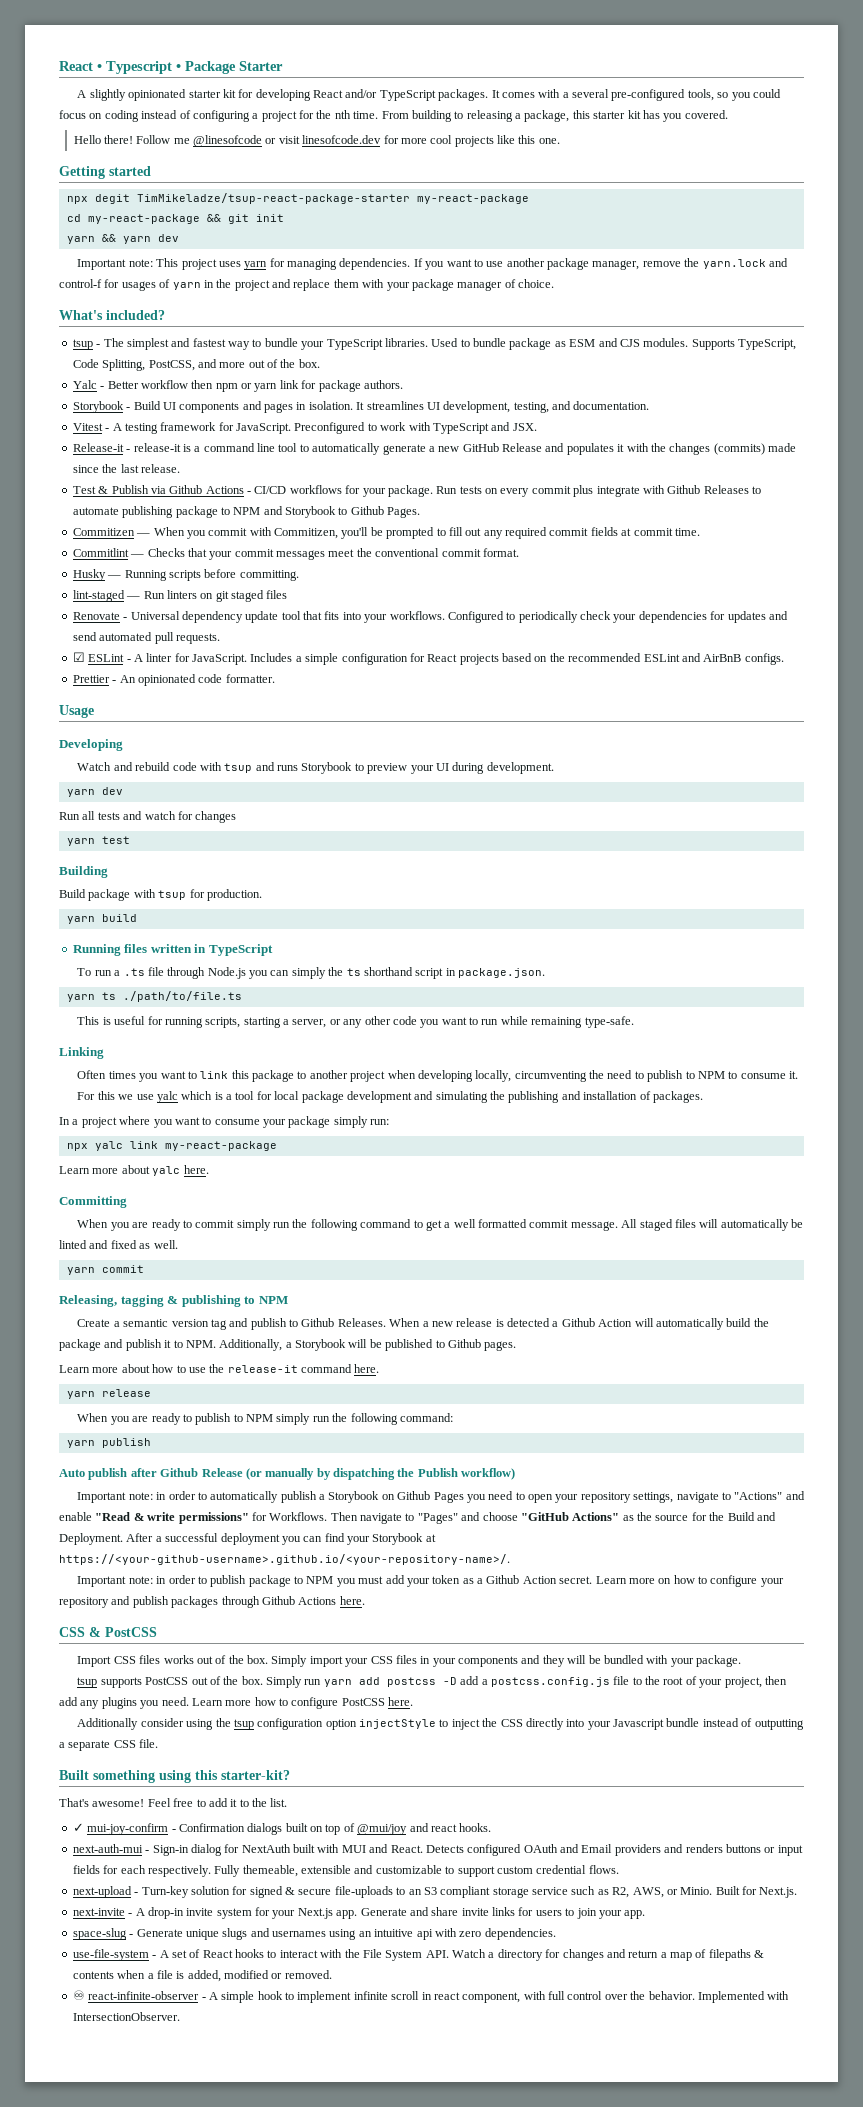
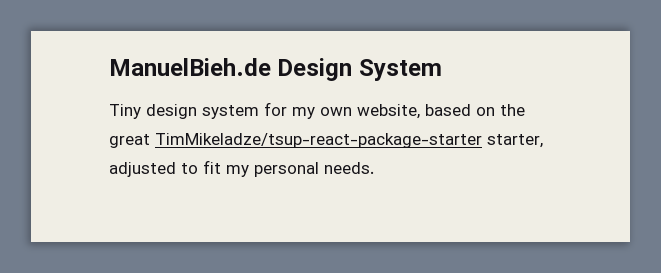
[59,61,283,74] [77,89,781,101] [59,110,728,122] [73,135,560,147] [59,166,151,179] [66,193,529,204] [66,214,284,224] [66,234,179,244] [77,258,788,270] [59,279,554,291] [59,310,165,320] [72,338,796,350] [72,359,320,371] [72,380,403,392] [72,401,650,413] [72,422,537,434] [72,443,796,455] [72,464,180,473] [72,485,761,497] [72,506,421,518] [72,527,700,539] [72,548,519,560] [72,569,299,581] [72,590,288,602] [72,611,788,623] [72,632,220,644] [72,652,784,665] [72,674,275,686] [59,705,94,718] [59,739,123,751] [77,762,554,774] [66,787,123,797] [59,811,237,823] [66,836,130,846] [59,866,108,878] [59,889,262,901] [66,914,137,924] [72,944,273,956] [77,967,546,979] [66,991,242,1002] [77,1016,634,1028] [59,1047,104,1059] [77,1070,799,1082] [77,1091,703,1103] [59,1116,390,1128] [66,1141,277,1151] [59,1165,209,1176] [59,1196,127,1208] [77,1219,804,1231] [59,1240,178,1249] [66,1265,144,1275] [59,1295,288,1307] [77,1318,769,1330] [59,1339,517,1351] [59,1364,380,1373] [66,1389,151,1399] [77,1413,453,1425] [66,1438,151,1448] [59,1468,516,1480] [77,1491,805,1503] [59,1512,776,1524] [59,1533,436,1545] [59,1554,510,1565] [77,1575,784,1587] [59,1596,365,1608] [59,1627,157,1637] [77,1655,742,1667] [77,1676,787,1688] [59,1697,414,1709] [77,1718,804,1730] [59,1739,159,1751] [59,1770,290,1783] [59,1798,288,1807] [72,1823,492,1835] [72,1844,803,1856] [72,1865,619,1877] [72,1886,798,1898] [72,1907,646,1919] [72,1928,556,1940] [72,1949,765,1961] [72,1970,332,1982] [72,1990,790,2003] [72,2012,180,2021] React • Typescript • Package Starter // A slightly opinionated starter kit for developing React and/or TypeScript packages. It comes with a several pre-configured tools, so you could focus on coding instead of configuring a project for the nth time. From building to releasing a package, this starter kit has you covered. // Hello there! Follow me @linesofcode or visit linesofcode.dev for more cool projects like this one. // Getting started // npx degit TimMikeladze/tsup-react-package-starter my-react-package // cd my-react-package && git init // yarn && yarn dev // Important note: This project uses yarn for managing dependencies. If you want to use another package manager, remove the yarn.lock and control-f for usages of yarn in the project and replace them with your package manager of choice. // What's included? // tsup - The simplest and fastest way to bundle your TypeScript libraries. Used to bundle package as ESM and CJS modules. Supports TypeScript, Code Splitting, PostCSS, and more out of the box. // Yalc - Better workflow then npm or yarn link for package authors. // Storybook - Build UI components and pages in isolation. It streamlines UI development, testing, and documentation. // Vitest - A testing framework for JavaScript. Preconfigured to work with TypeScript and JSX. // Release-it - release-it is a command line tool to automatically generate a new GitHub Release and populates it with the changes (commits) made since the last release. // Test & Publish via Github Actions - CI/CD workflows for your package. Run tests on every commit plus integrate with Github Releases to automate publishing package to NPM and Storybook to Github Pages. // Commitizen — When you commit with Commitizen, you'll be prompted to fill out any required commit fields at commit time. // Commitlint — Checks that your commit messages meet the conventional commit format. // Husky — Running scripts before committing. // lint-staged — Run linters on git staged files // Renovate - Universal dependency update tool that fits into your workflows. Configured to periodically check your dependencies for updates and send automated pull requests. // ☑ ESLint - A linter for JavaScript. Includes a simple configuration for React projects based on the recommended ESLint and AirBnB configs. // Prettier - An opinionated code formatter. // Usage // Developing // Watch and rebuild code with tsup and runs Storybook to preview your UI during development. // yarn dev // Run all tests and watch for changes // yarn test // Building // Build package with tsup for production. // yarn build // Running files written in TypeScript // To run a .ts file through Node.js you can simply the ts shorthand script in package.json. // yarn ts ./path/to/file.ts // This is useful for running scripts, starting a server, or any other code you want to run while remaining type-safe. // Linking // Often times you want to link this package to another project when developing locally, circumventing the need to publish to NPM to consume it. // For this we use yalc which is a tool for local package development and simulating the publishing and installation of packages. // In a project where you want to consume your package simply run: // npx yalc link my-react-package // Learn more about yalc here. // Committing // When you are ready to commit simply run the following command to get a well formatted commit message. All staged files will automatically be linted and fixed as well. // yarn commit // Releasing, tagging & publishing to NPM // Create a semantic version tag and publish to Github Releases. When a new release is detected a Github Action will automatically build the package and publish it to NPM. Additionally, a Storybook will be published to Github pages. // Learn more about how to use the release-it command here. // yarn release // When you are ready to publish to NPM simply run the following command: // yarn publish // Auto publish after Github Release (or manually by dispatching the Publish workflow) // Important note: in order to automatically publish a Storybook on Github Pages you need to open your repository settings, navigate to "Actions" and enable "Read & write permissions" for Workflows. Then navigate to "Pages" and choose "GitHub Actions" as the source for the Build and Deployment. After a successful deployment you can find your Storybook at https://<your-github-username>.github.io/<your-repository-name>/. // Important note: in order to publish package to NPM you must add your token as a Github Action secret. Learn more on how to configure your repository and publish packages through Github Actions here. // CSS & PostCSS // Import CSS files works out of the box. Simply import your CSS files in your components and they will be bundled with your package. // tsup supports PostCSS out of the box. Simply run yarn add postcss -D add a postcss.config.js file to the root of your project, then add any plugins you need. Learn more how to configure PostCSS here. // Additionally consider using the tsup configuration option injectStyle to inject the CSS directly into your Javascript bundle instead of outputting a separate CSS file. // Built something using this starter-kit? // That's awesome! Feel free to add it to the list. // ✓ mui-joy-confirm - Confirmation dialogs built on top of @mui/joy and react hooks. // next-auth-mui - Sign-in dialog for NextAuth built with MUI and React. Detects configured OAuth and Email providers and renders buttons or input fields for each respectively. Fully themeable, extensible and customizable to support custom credential flows. // next-upload - Turn-key solution for signed & secure file-uploads to an S3 compliant storage service such as R2, AWS, or Minio. Built for Next.js. // next-invite - A drop-in invite system for your Next.js app. Generate and share invite links for users to join your app. // space-slug - Generate unique slugs and usernames using an intuitive api with zero dependencies. // use-file-system - A set of React hooks to interact with the File System API. Watch a directory for changes and return a map of filepaths & contents when a file is added, modified or removed. // ♾ react-infinite-observer - A simple hook to implement infinite scroll in react component, with full control over the behavior. Implemented with IntersectionObserver. -> [109,58,442,81] [109,102,525,119] [109,133,543,148] [109,160,374,177] ManuelBieh.de Design System // Tiny design system for my own website, based on the great TimMikeladze/tsup-react-package-starter starter, adjusted to fit my personal needs.

